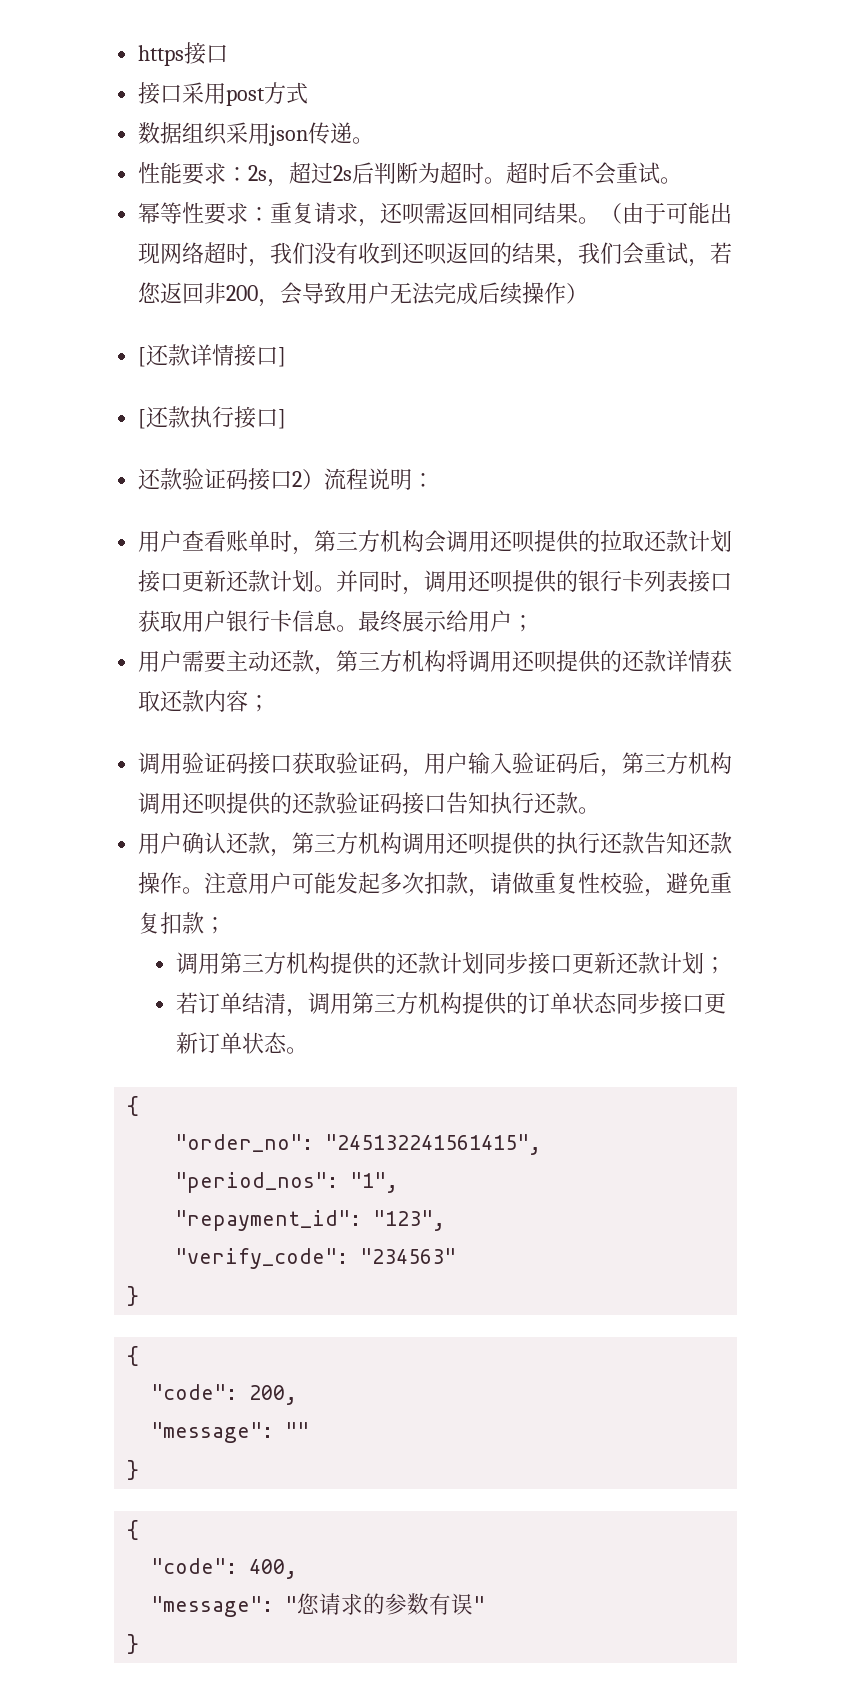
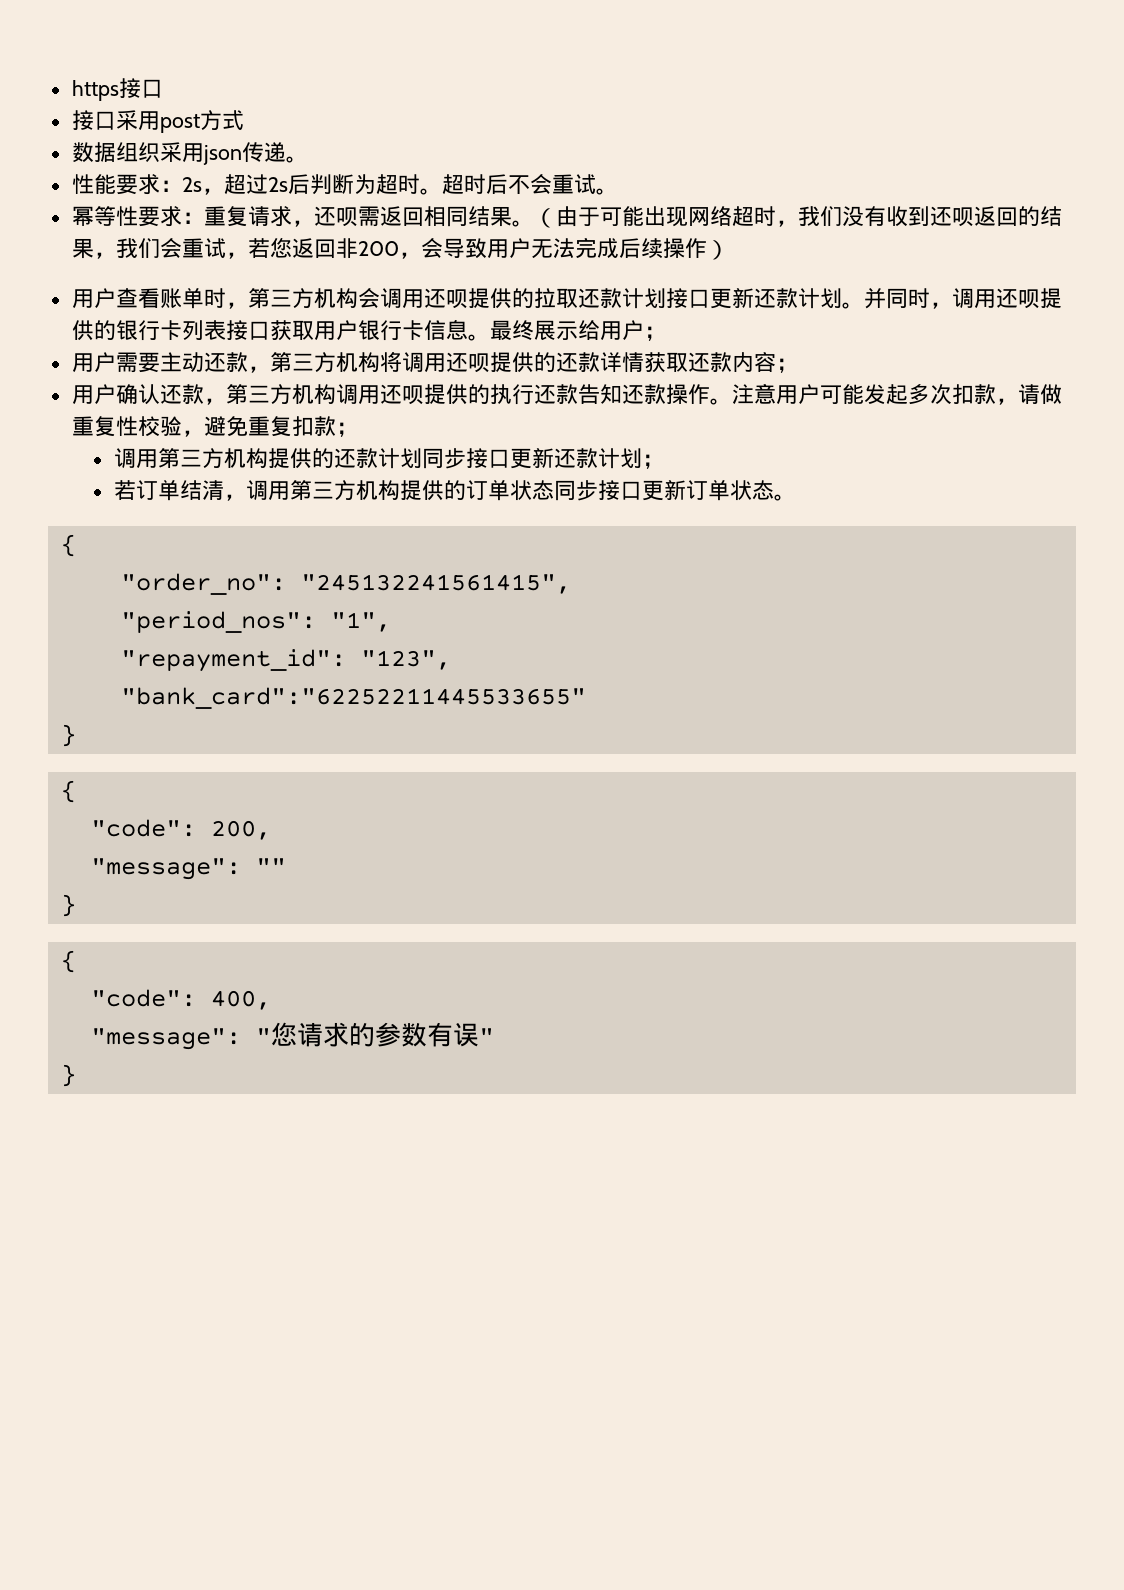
[138,344,287,367] [138,406,287,429] [138,468,435,490] // [还款详情接口] // [还款执行接口] // 还款验证码接口2）流程说明： -> (729, 250) none
[138,752,733,777] [138,792,601,815] // 调用验证码接口获取验证码，用户输入验证码后，第三方机构调用还呗提供的还款验证码接口告知执行还款。 -> (798, 365) none
[175,1248,457,1269] "verify_code": "234563" -> [120,687,586,709] "bank_card":"62252211445533655"

